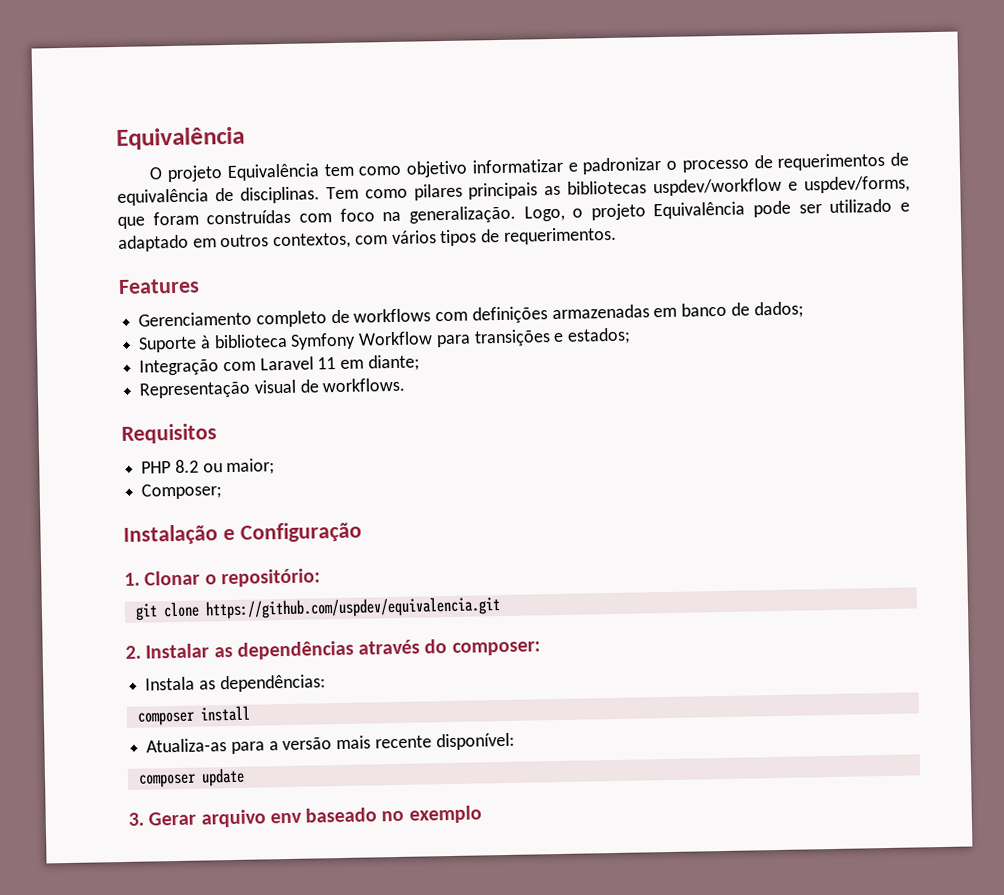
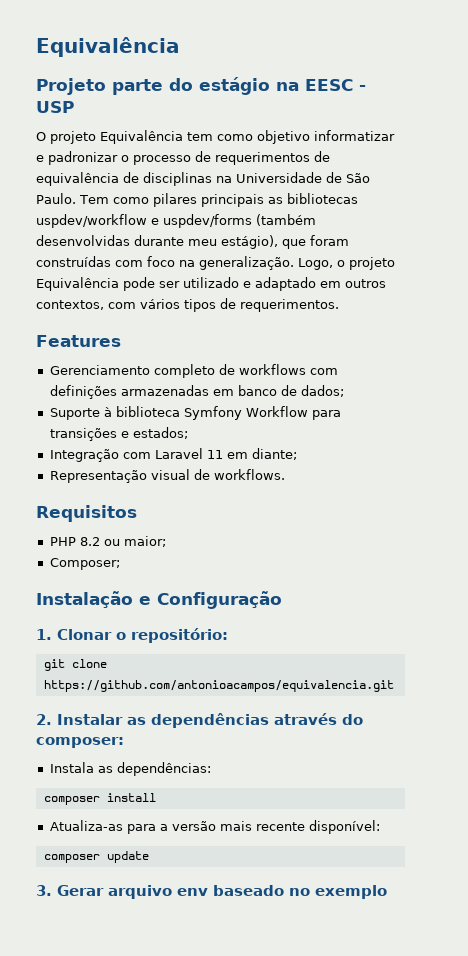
[116,126,245,151] Equivalência -> [36,37,180,57] [36,77,366,95] [36,101,74,113] Equivalência // Projeto parte do estágio na EESC - USP
[239,186,320,204] disciplinas. -> [143,172,370,186] [36,193,76,204] disciplinas na Universidade de São Paulo.
[804,175,910,194] uspdev/forms, -> [163,214,316,228] [36,235,278,249] uspdev/forms (também desenvolvidas durante meu estágio),
[204,596,501,620] https://github.com/uspdev/equivalencia.git -> [43,680,394,692] https://github.com/antonioacampos/equivalencia.git

